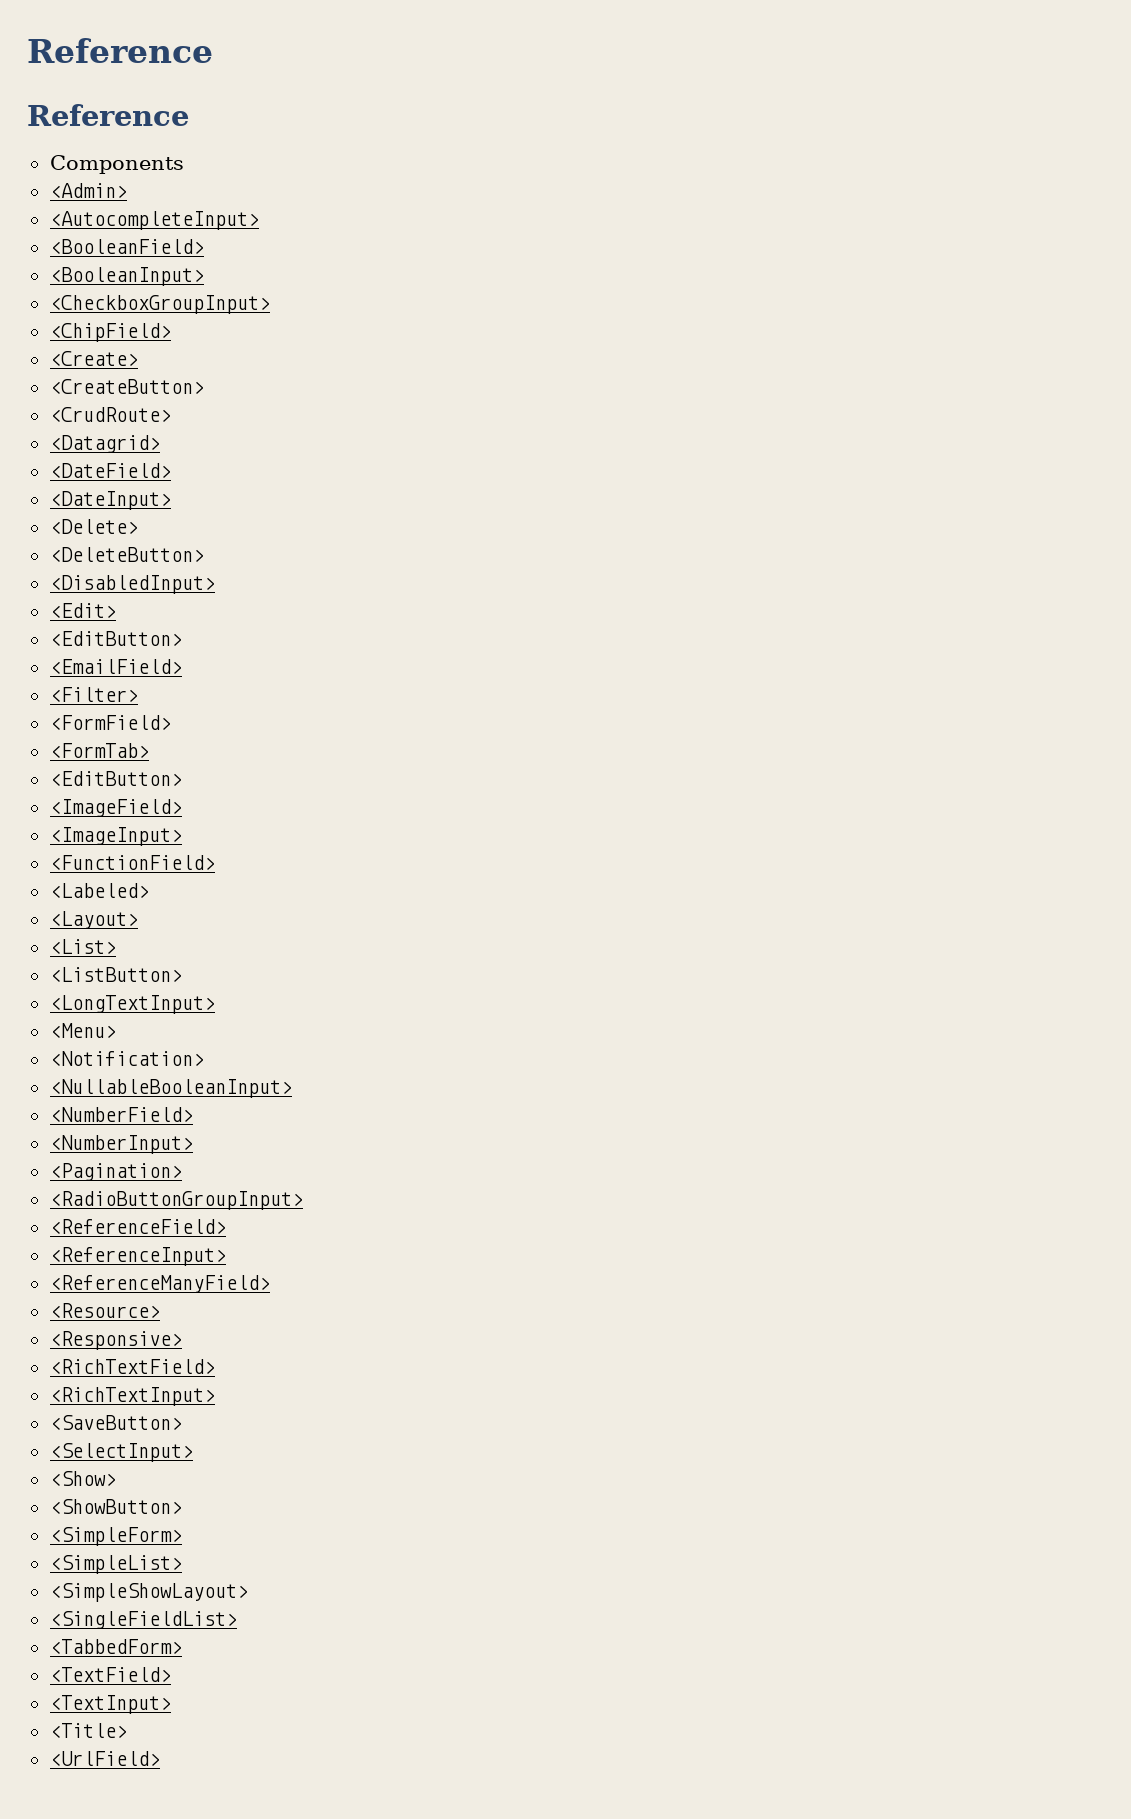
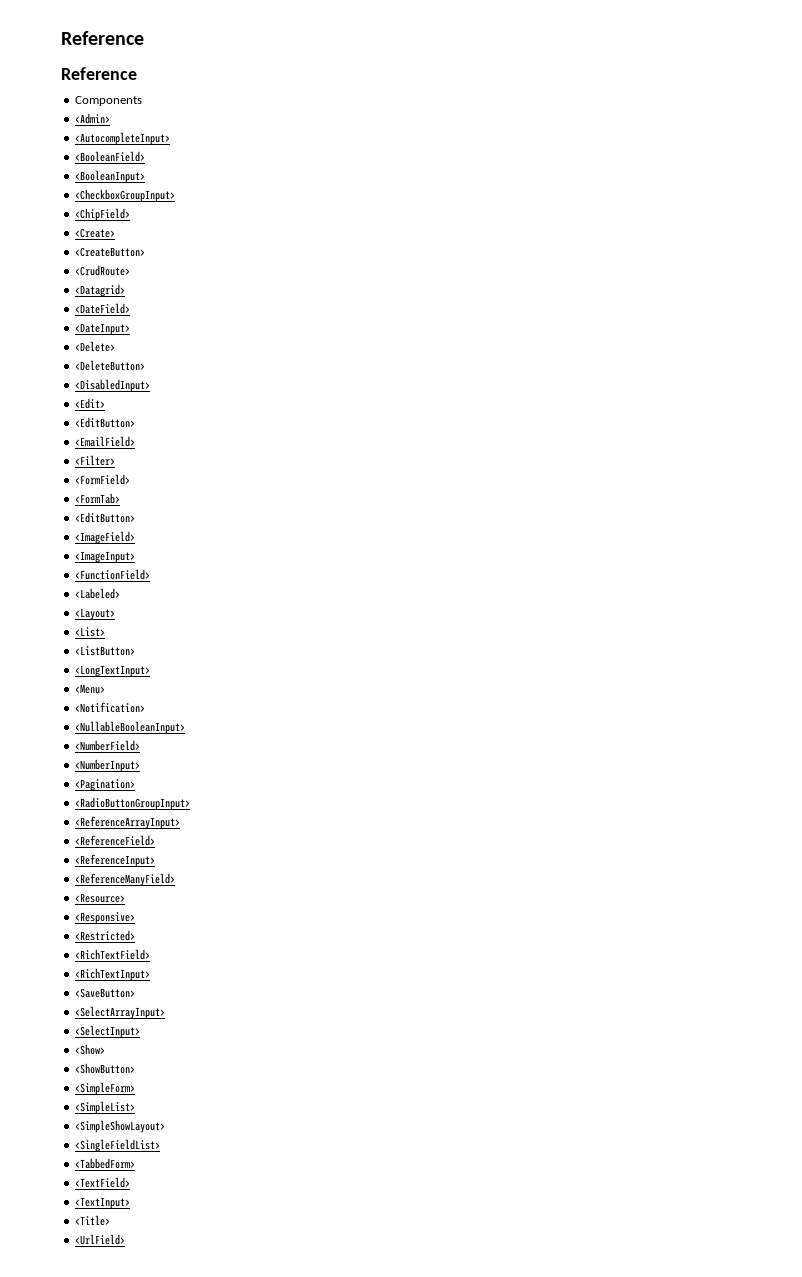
(303, 1200) none -> [74,816,180,829] // <ReferenceArrayInput>
(182, 1340) none -> [74,930,135,941] // <Restricted>
(182, 1422) none -> [74,1006,165,1019] // <SelectArrayInput>

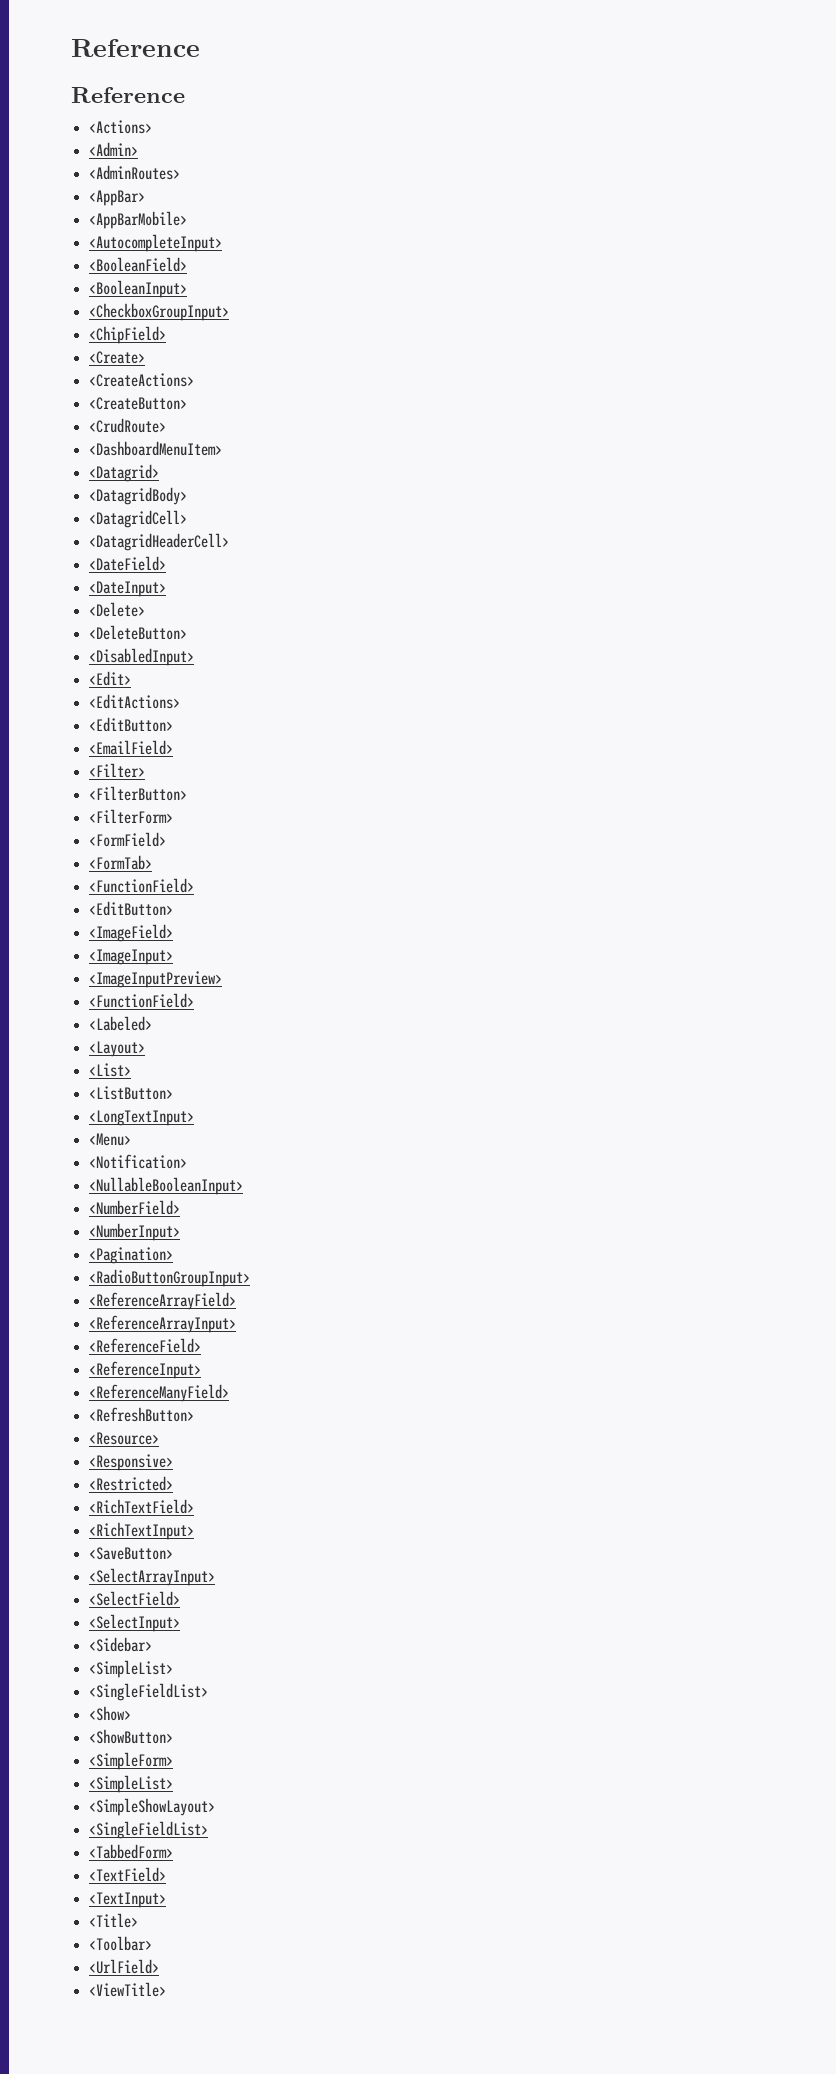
[74,96,142,106] Components -> [89,120,153,134] <Actions>
(110, 118) none -> [89,165,181,180] [89,190,146,206] [89,211,188,229] // <AdminRoutes> // <AppBar> // <AppBarMobile>
(115, 233) none -> [89,373,195,387] // <CreateActions>
(130, 270) none -> [89,441,223,456] // <DashboardMenuItem>
(125, 290) none -> [89,487,188,505] [89,510,188,528] [89,533,230,551] // <DatagridBody> // <DatagridCell> // <DatagridHeaderCell>
(105, 403) none -> [89,694,181,709] // <EditActions>
(115, 460) none -> [89,786,188,801] [89,809,174,824] // <FilterButton> // <FilterForm>
(120, 498) none -> [89,878,195,893] // <FunctionField>
(135, 557) none -> [89,971,223,988] // <ImageInputPreview>
(190, 803) none -> [89,1292,237,1310] // <ReferenceArrayField>
(175, 879) none -> [89,1407,195,1422] // <RefreshButton>
(165, 1012) none -> [89,1591,181,1606] // <SelectField>
(140, 1031) none -> [89,1637,153,1652] [89,1660,174,1678] [89,1683,209,1701] // <Sidebar> // <SimpleList> // <SingleFieldList>
(110, 1220) none -> [89,1936,153,1951] // <Toolbar>
(125, 1239) none -> [89,1982,167,1997] // <ViewTitle>

